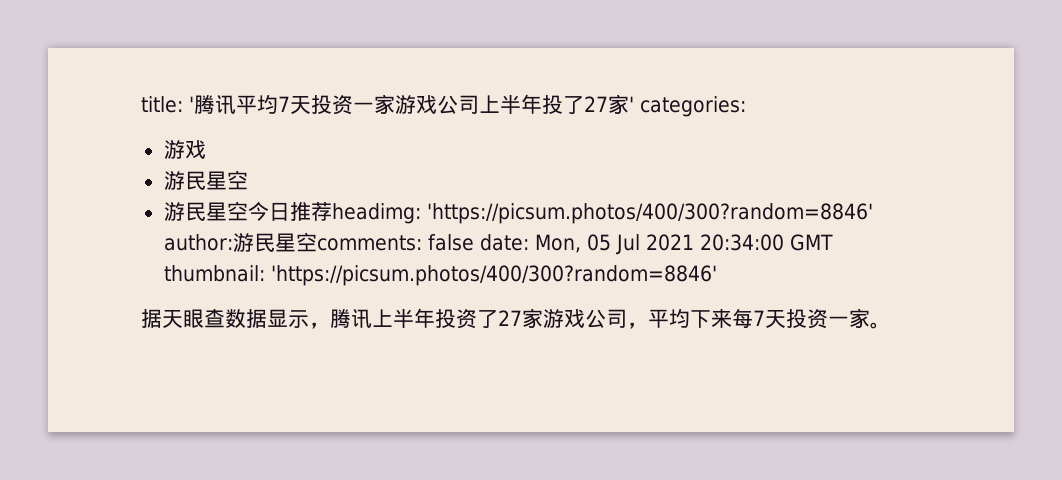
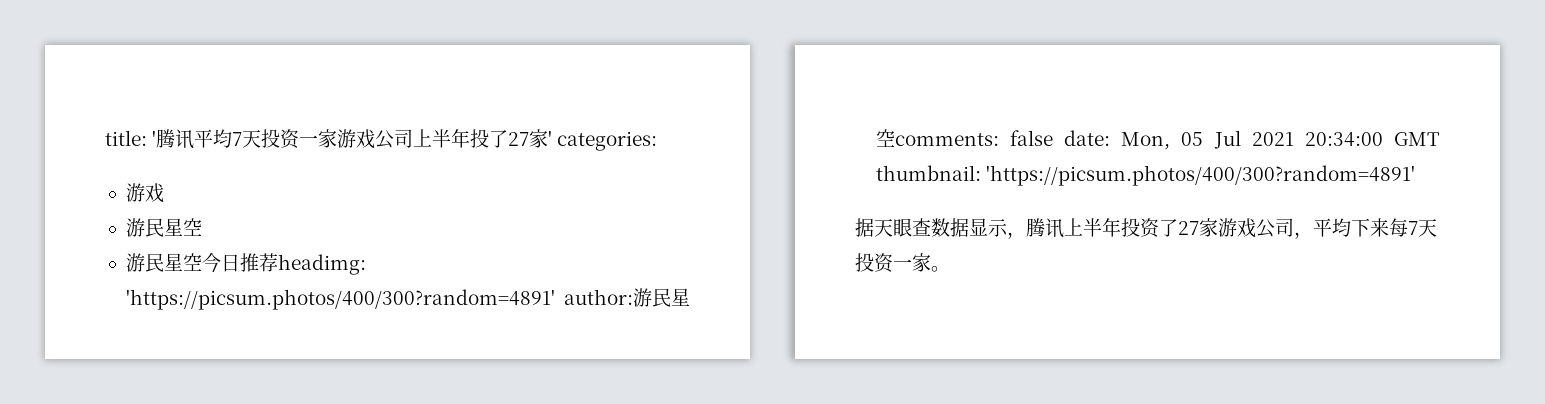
[426,203,873,224] 'https://picsum.photos/400/300?random=8846' -> [125,289,555,310] 'https://picsum.photos/400/300?random=4891'
[270,265,717,286] 'https://picsum.photos/400/300?random=8846' -> [986,165,1416,186] 'https://picsum.photos/400/300?random=4891'

